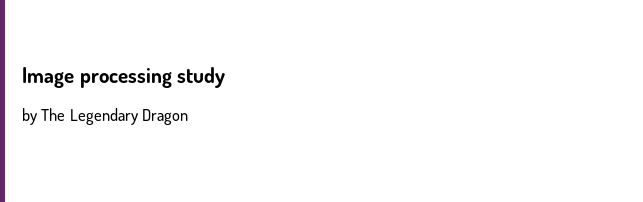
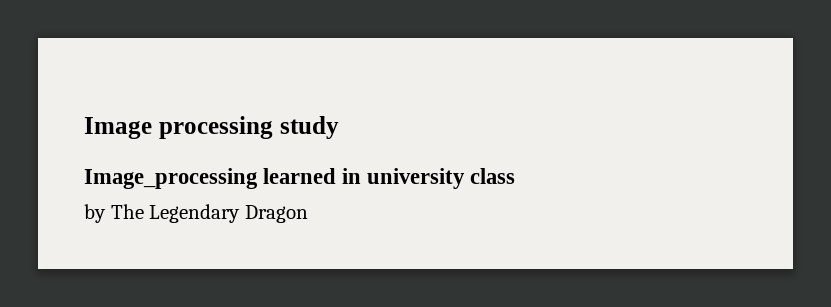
(226, 77) none -> [84,168,516,189] // Image_processing learned in university class

